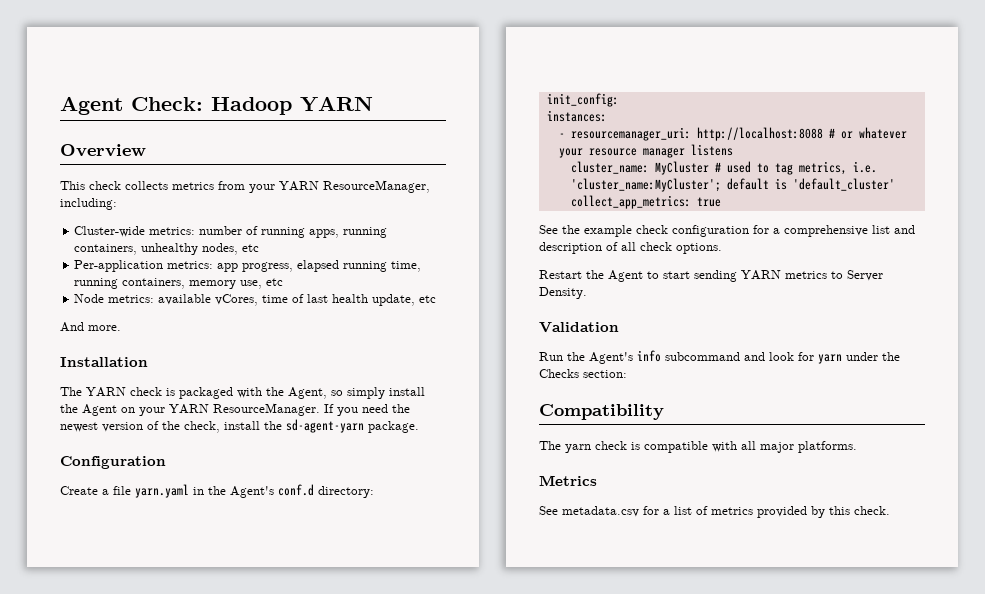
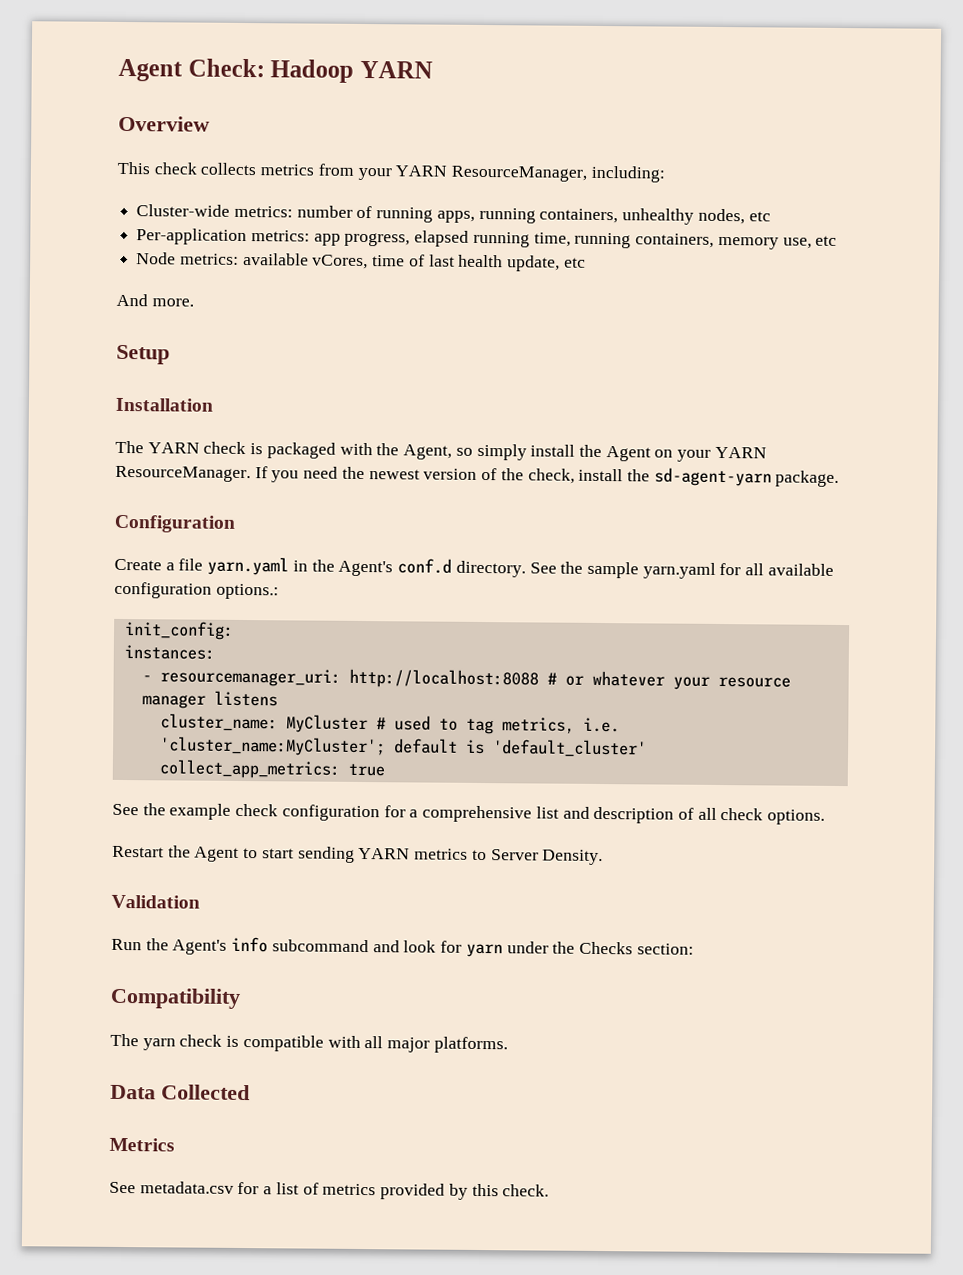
(121, 328) none -> [116,344,170,365] // Setup
[318,486,374,498] directory: -> [455,560,834,579] [114,581,279,600] directory. See the sample yarn.yaml for all available configuration options.:
(857, 447) none -> [110,1084,250,1101] // Data Collected

